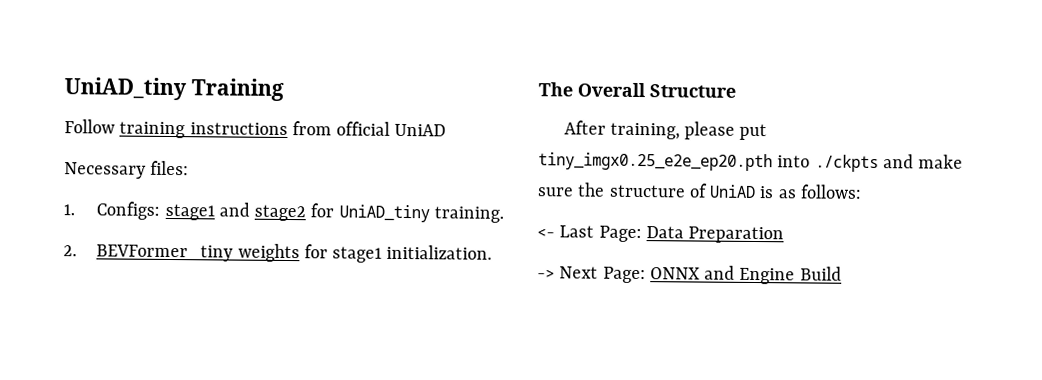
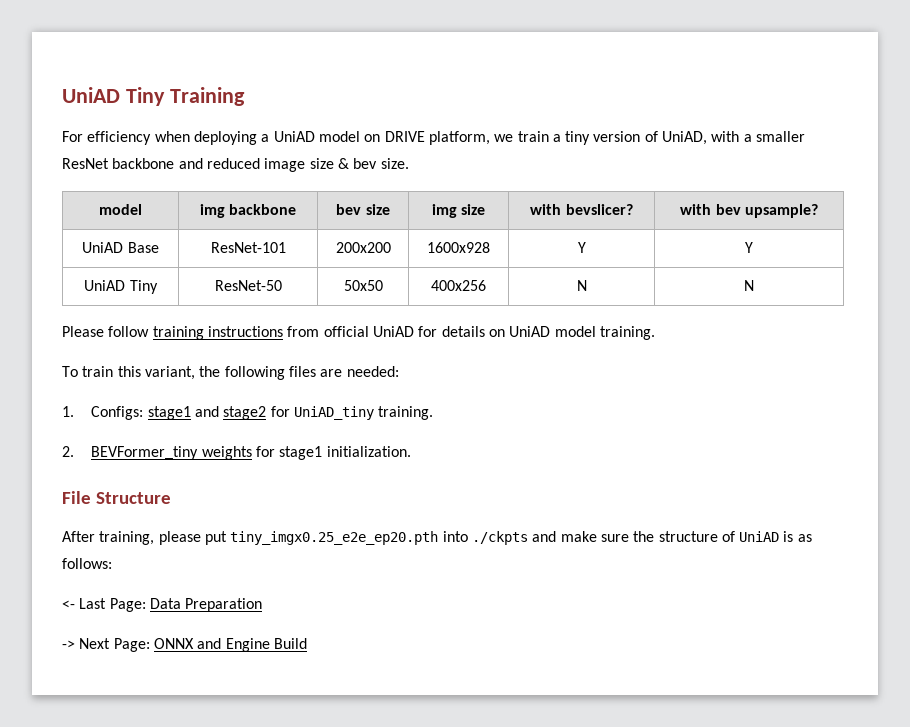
[64,77,187,101] UniAD_tiny -> [62,87,165,106] UniAD Tiny
[64,119,115,134] Follow -> [62,131,806,145] [62,158,409,172] [99,204,142,215] [199,204,297,218] [336,204,390,215] [431,204,486,218] [530,204,633,215] [680,204,818,218] [82,242,159,253] [210,242,286,253] [335,242,391,253] [427,242,490,253] [577,242,586,253] [745,242,753,253] [84,280,158,294] [214,280,282,291] [343,280,383,291] [431,280,486,291] [576,280,587,291] [744,280,754,291] [62,326,150,337] For efficiency when deploying a UniAD model on DRIVE platform, we train a tiny version of UniAD, with a smaller ResNet backbone and reduced image size & bev size. // model | img backbone | bev size | img size | with bevslicer? | with bev upsample? // UniAD Base | ResNet-101 | 200x200 | 1600x928 | Y | Y // UniAD Tiny | ResNet-50 | 50x50 | 400x256 | N | N // Please follow
[64,160,190,179] // Necessary files: -> [418,326,655,340] [62,366,399,380] for details on UniAD model training. // To train this variant, the following files are needed:
[538,82,646,98] The Overall -> [62,491,91,504] File

